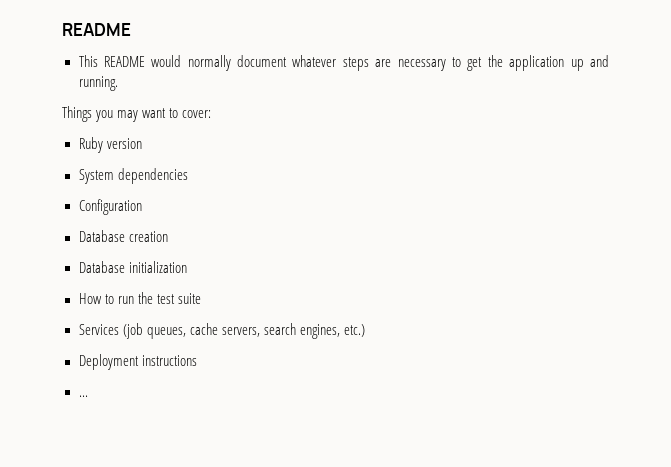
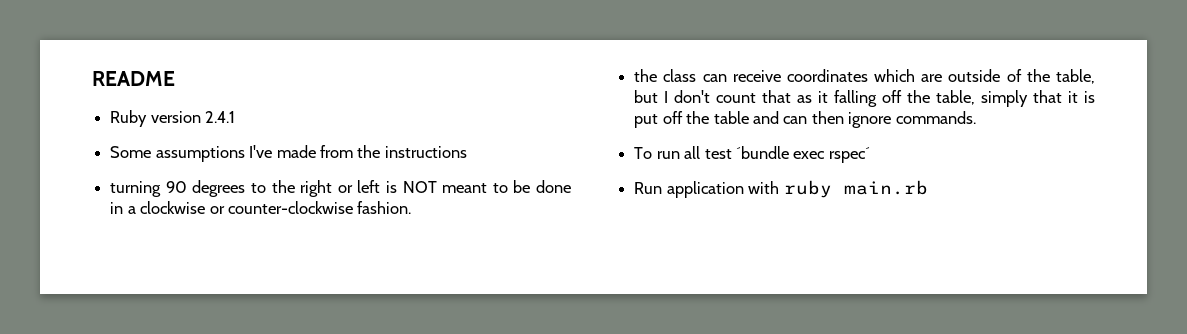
[78,55,610,71] [78,76,118,91] [62,106,212,122] [78,137,142,153] [78,168,188,184] [78,199,142,215] [78,230,168,242] [78,261,187,273] [78,292,201,304] [78,323,365,339] [78,354,197,370] [78,395,88,397] This README would normally document whatever steps are necessary to get the application up and running. // Things you may want to cover: // Ruby version // System dependencies // Configuration // Database creation // Database initialization // How to run the test suite // Services (job queues, cache servers, search engines, etc.) // Deployment instructions // ... -> [110,110,236,127] [110,145,467,162] [110,180,572,197] [110,201,412,214] [634,69,1095,84] [634,90,1095,107] [634,111,976,128] [634,146,870,163] [634,180,928,198] Ruby version 2.4.1 // Some assumptions I've made from the instructions // turning 90 degrees to the right or left is NOT meant to be done in a clockwise or counter-clockwise fashion. // the class can receive coordinates which are outside of the table, but I don't count that as it falling off the table, simply that it is put off the table and can then ignore commands. // To run all test ´bundle exec rspec´ // Run application with ruby main.rb

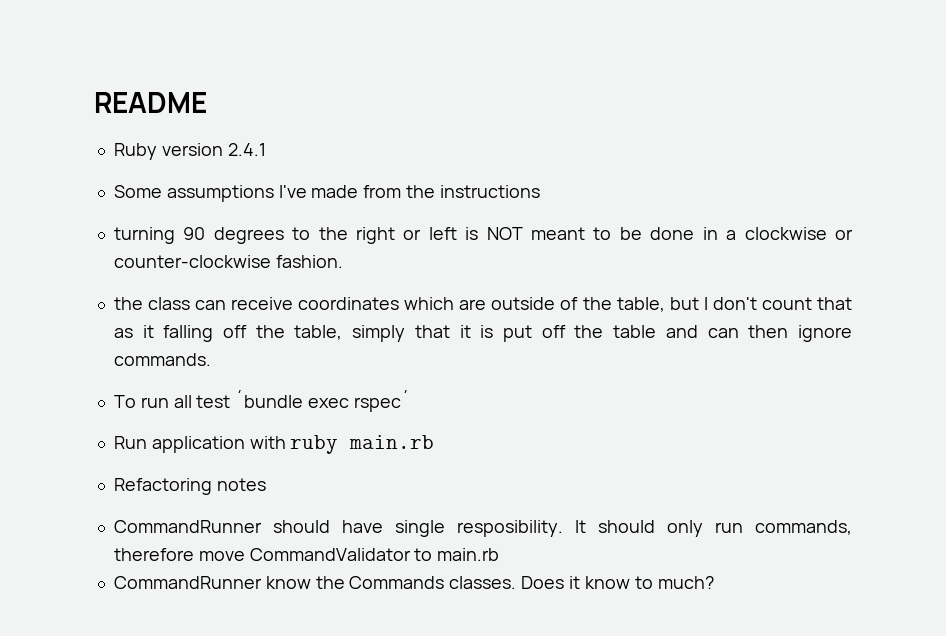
(928, 187) none -> [113,478,266,495] [113,520,853,537] [113,548,500,561] [113,576,714,589] // Refactoring notes // CommandRunner should have single resposibility. It should only run commands, therefore move CommandValidator to main.rb // CommandRunner know the Commands classes. Does it know to much?

